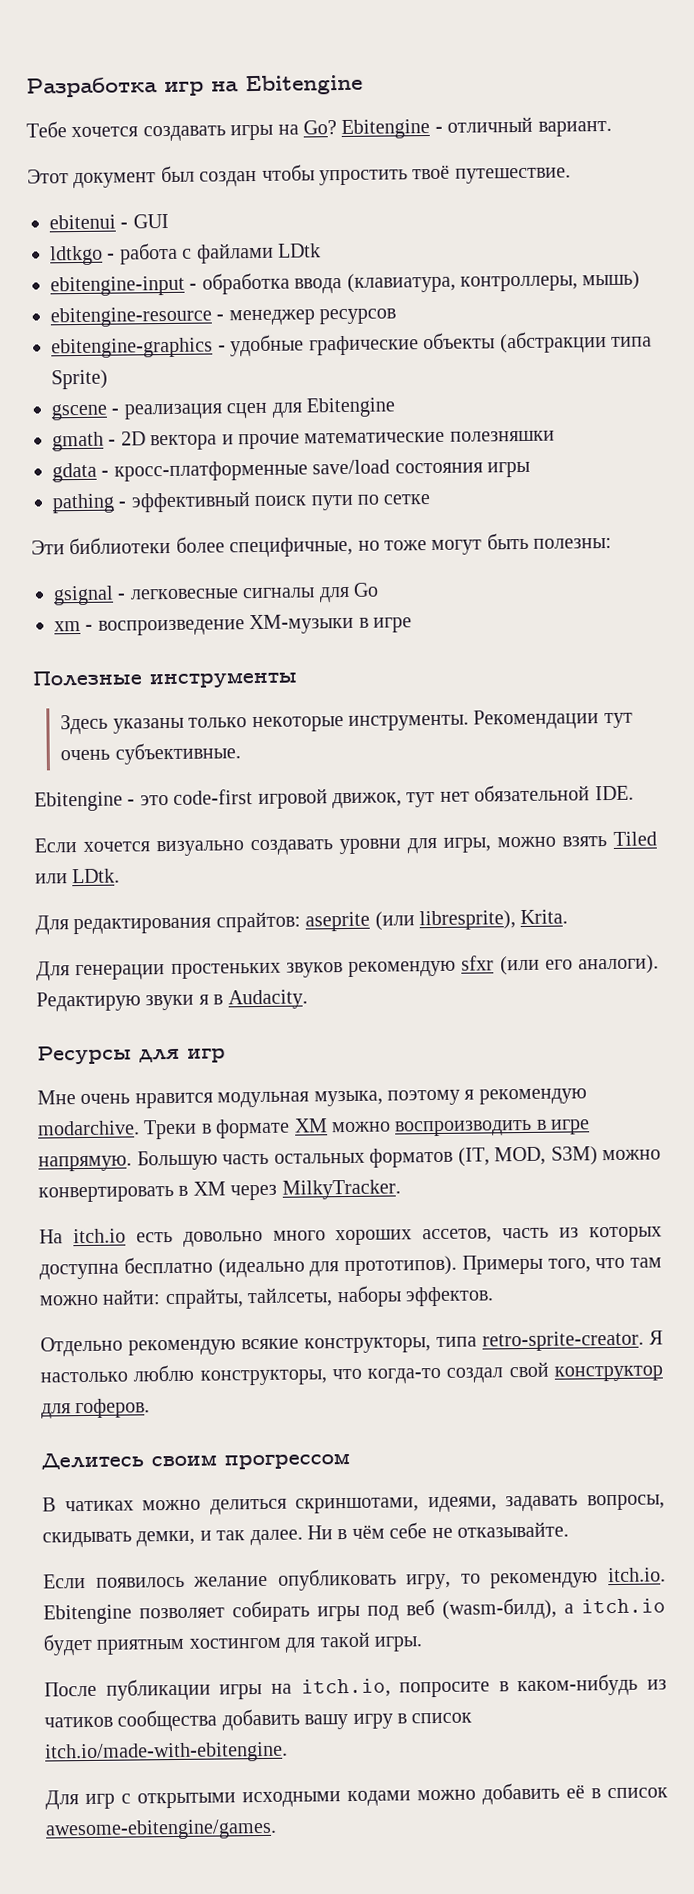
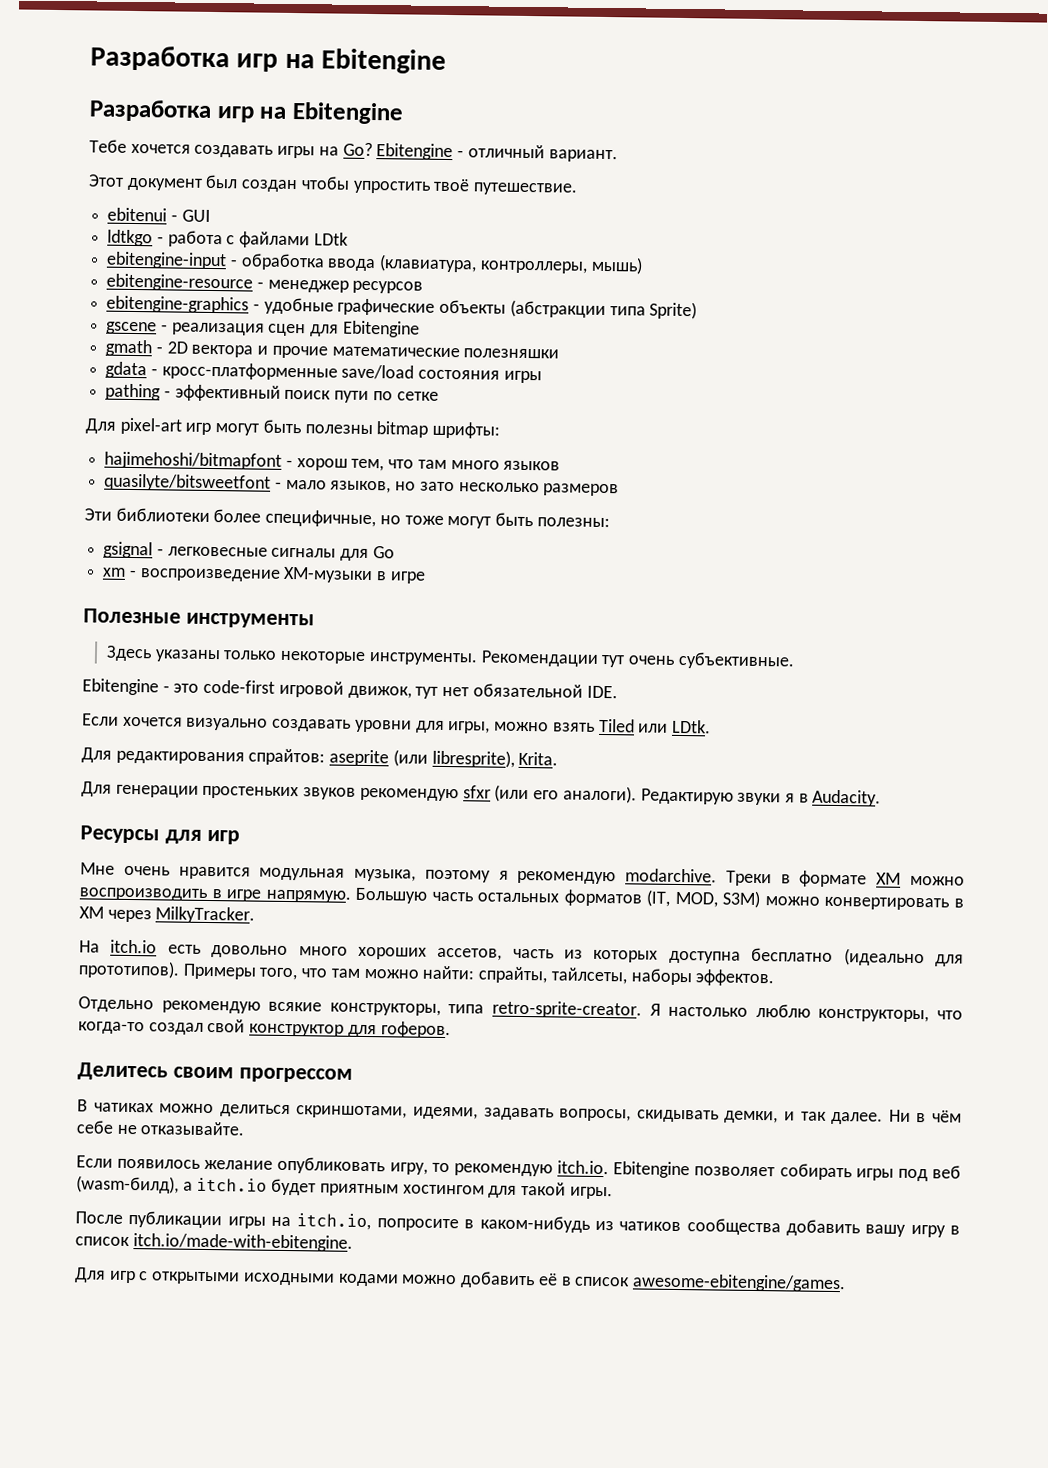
[26,74,363,98] Разработка игр на Ebitengine -> [90,45,447,74] [89,99,404,125] Разработка игр на Ebitengine // Разработка игр на Ebitengine
(431, 499) none -> [85,417,501,439] [104,451,561,472] [104,473,620,497] // Для pixel-art игр могут быть полезны bitmap шрифты: // hajimehoshi/bitmapfont - хорош тем, что там много языков // quasilyte/bitsweetfont - мало языков, но зато несколько размеров

